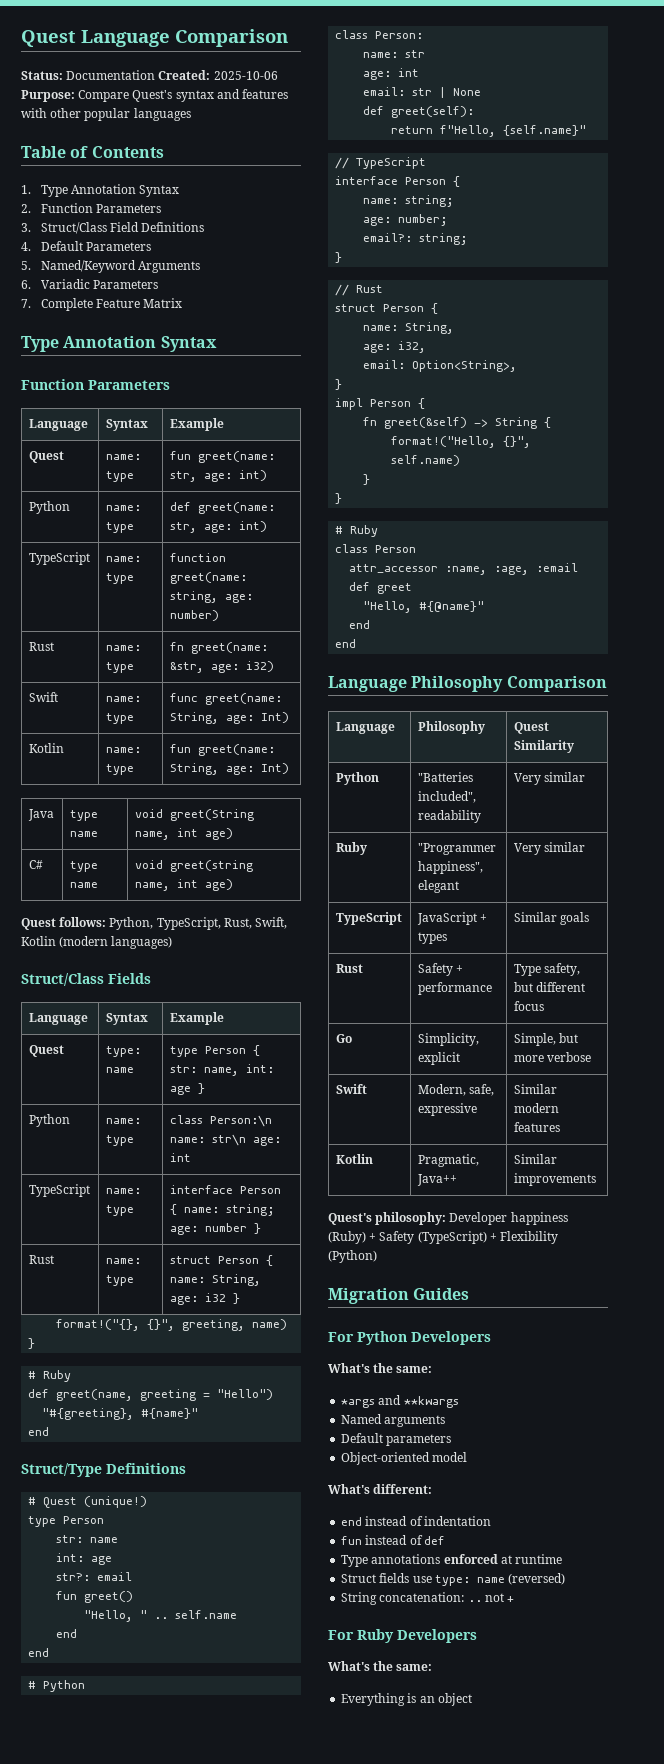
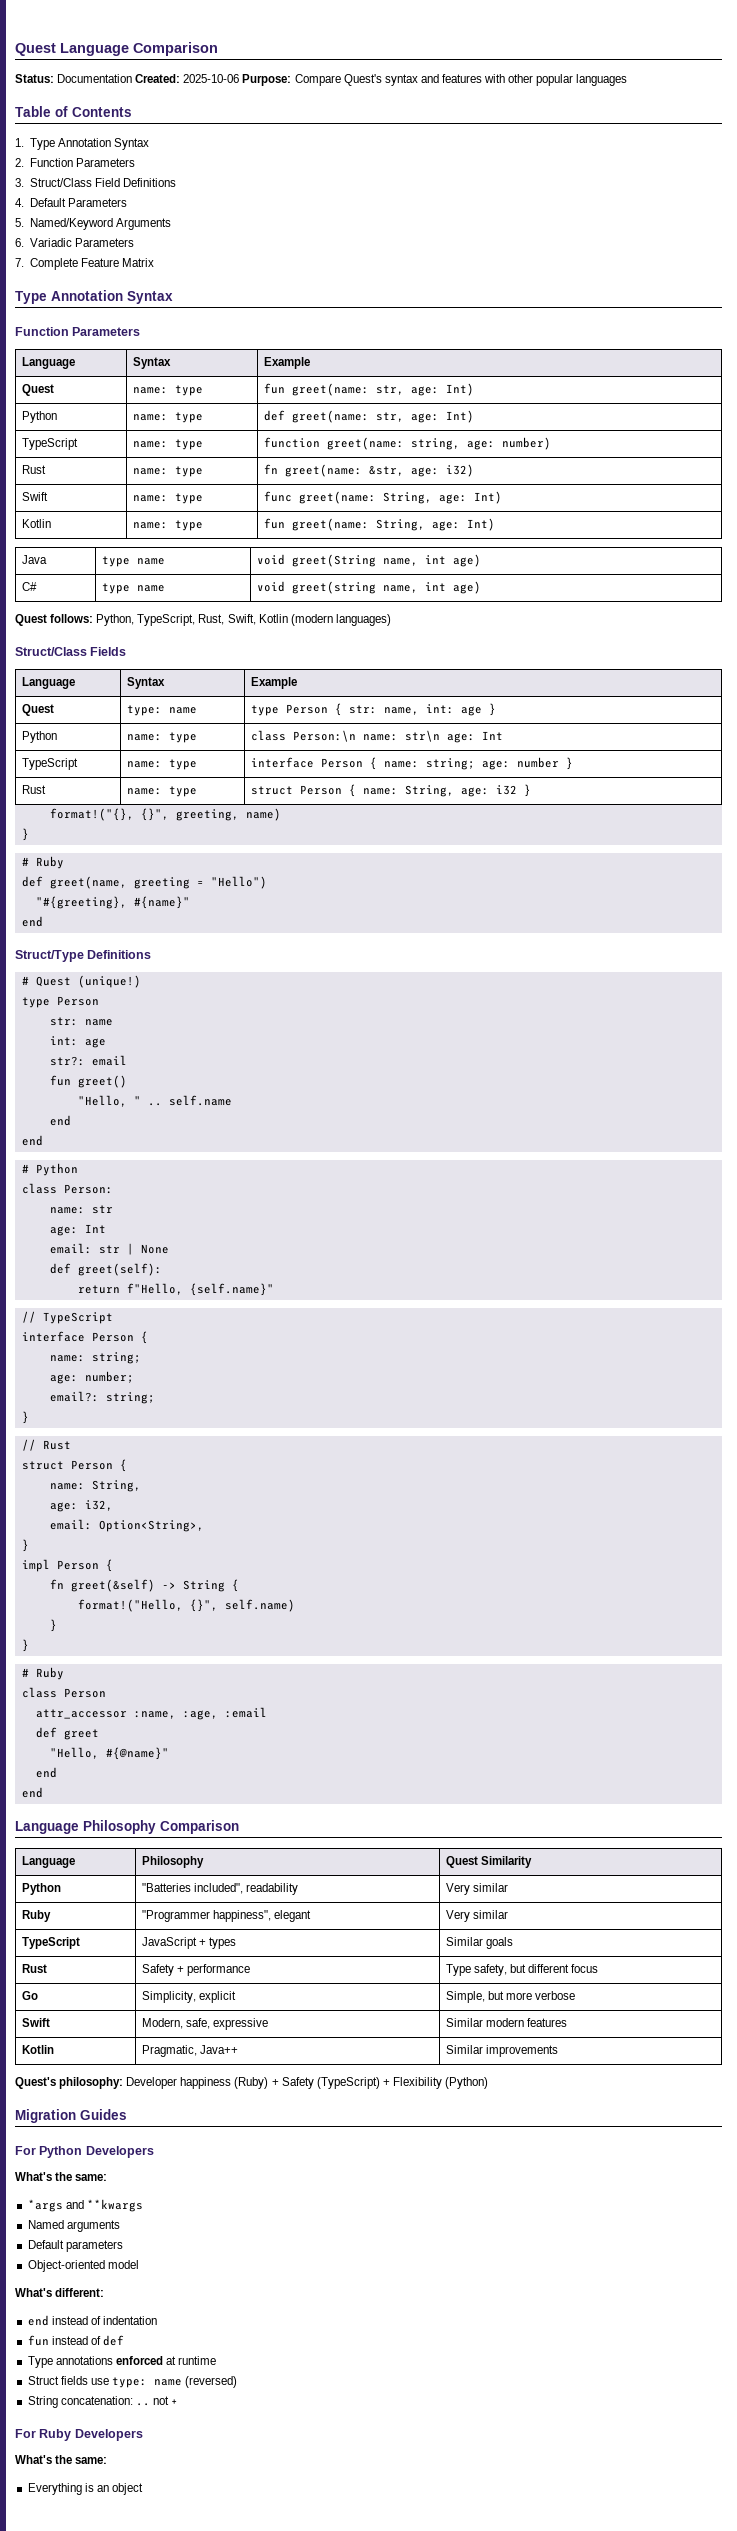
[238,470,267,481] int) -> [445,383,474,396] Int)
[238,521,267,532] int) -> [445,410,474,423] Int)
[169,1153,191,1162] int -> [481,731,503,740] Int
[398,68,420,77] int -> [84,1224,106,1233] Int

